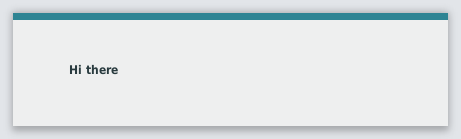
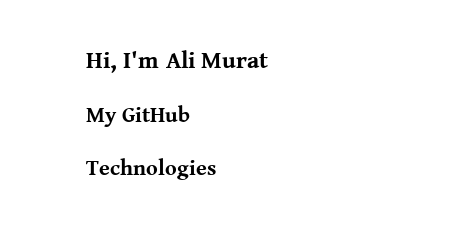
[69,64,118,75] Hi there -> [86,50,269,73] [86,105,190,127] [86,158,216,180] Hi, I'm Ali Murat // My GitHub // Technologies

